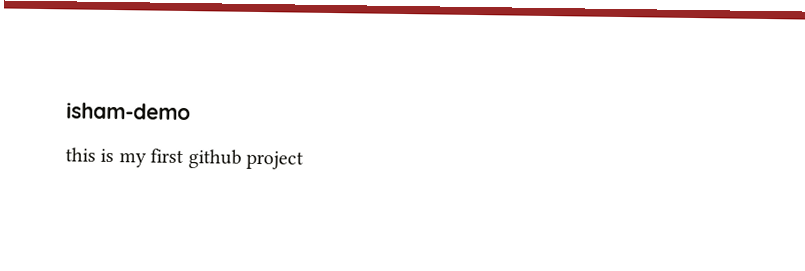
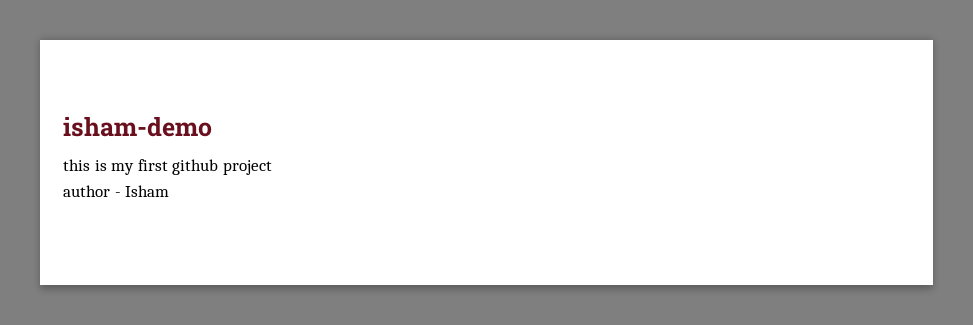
(304, 160) none -> [63,185,170,197] // author - Isham

